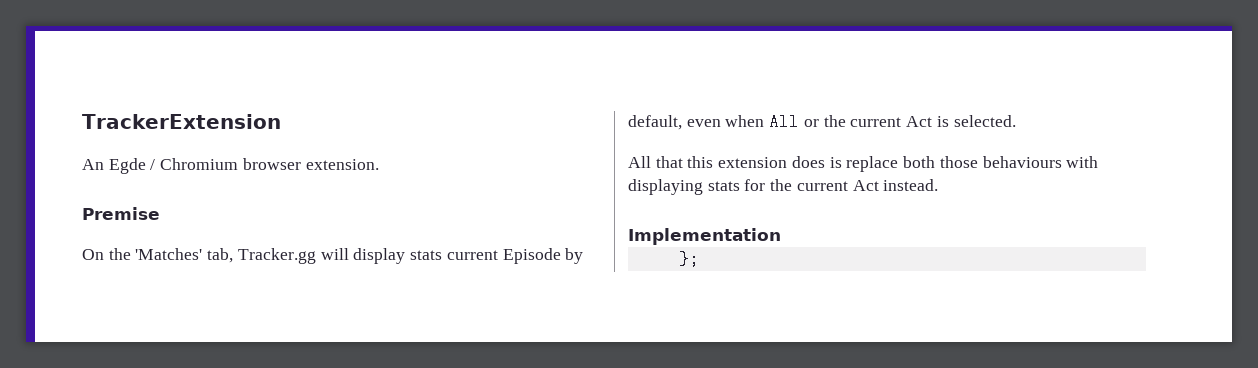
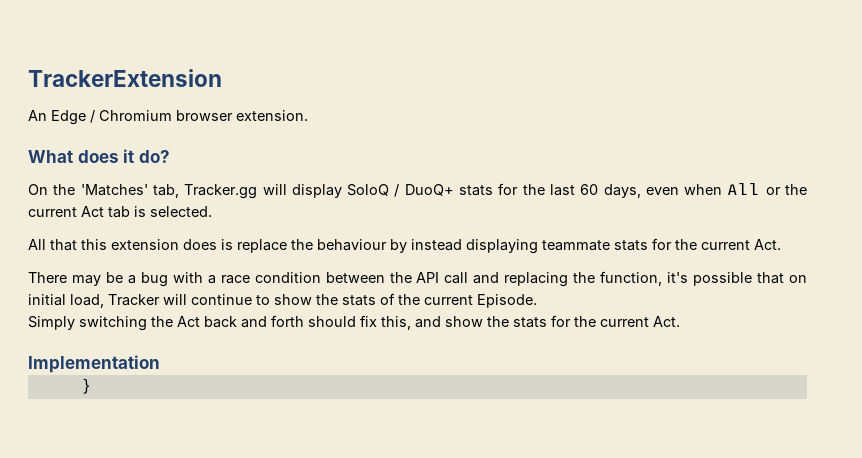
[108,158,146,174] Egde -> [51,110,86,125] Edge
[82,207,160,220] Premise -> [28,149,170,163] What does it do?
[410,248,584,264] [628,115,682,130] stats current Episode by default, -> [347,183,641,198] SoloQ / DuoQ+ stats for the last 60 days,
(933, 121) none -> [108,206,130,218] tab
[903,156,1099,168] [628,179,939,195] both those behaviours with displaying stats for the current Act instead. -> [291,238,781,254] [28,271,808,287] [28,293,537,308] [28,315,680,331] the behaviour by instead displaying teammate stats for the current Act. // There may be a bug with a race condition between the API call and replacing the function, it's possible that on initial load, Tracker will continue to show the stats of the current Episode. // Simply switching the Act back and forth should fix this, and show the stats for the current Act.
[678,250,699,268] }; -> [80,378,92,394] }

